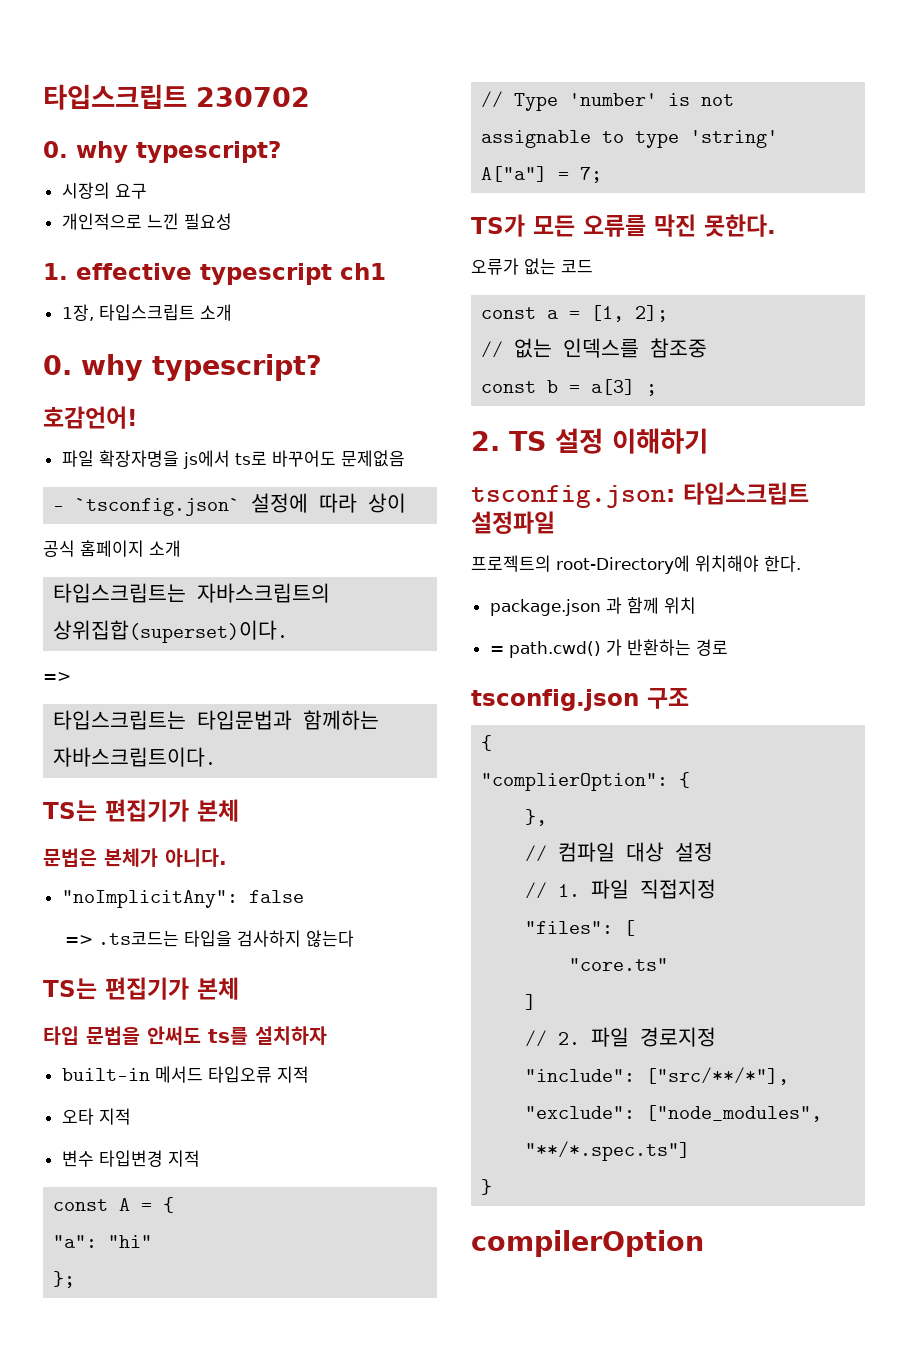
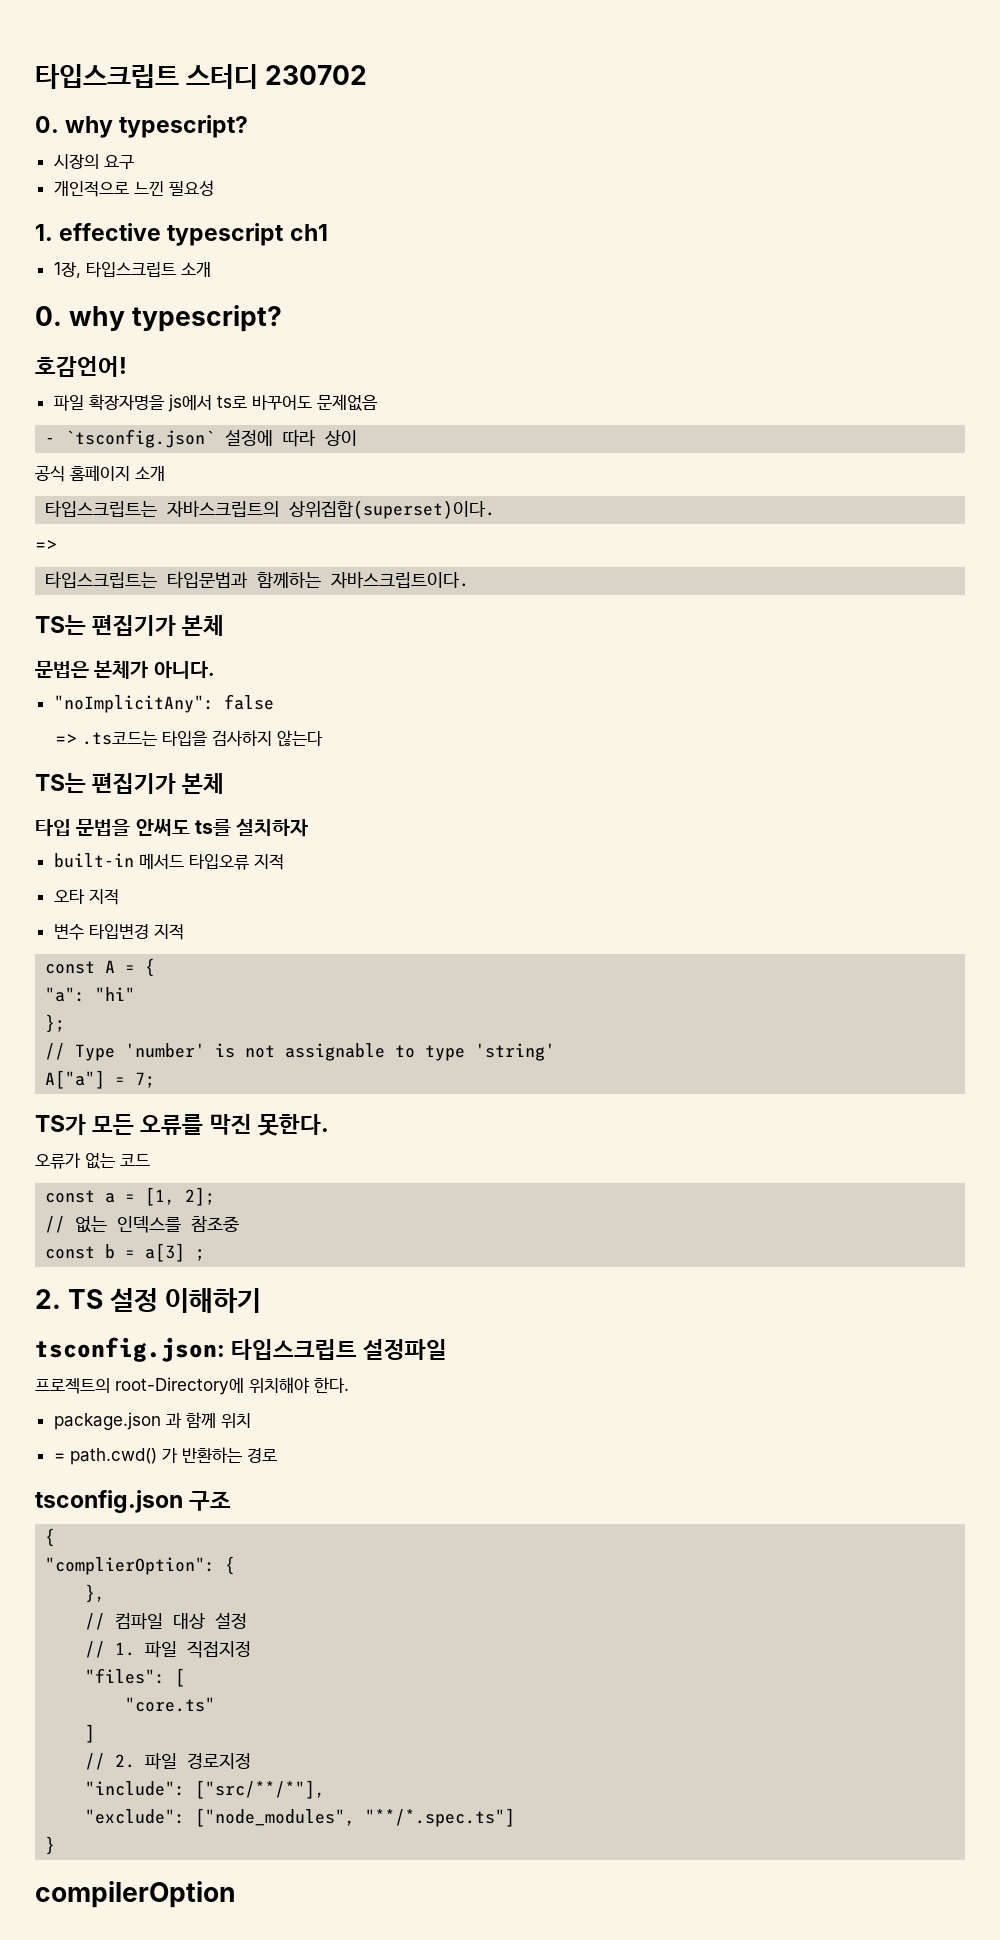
[43,84,187,110] 타입스크립트 -> [35,64,259,89] 타입스크립트 스터디

